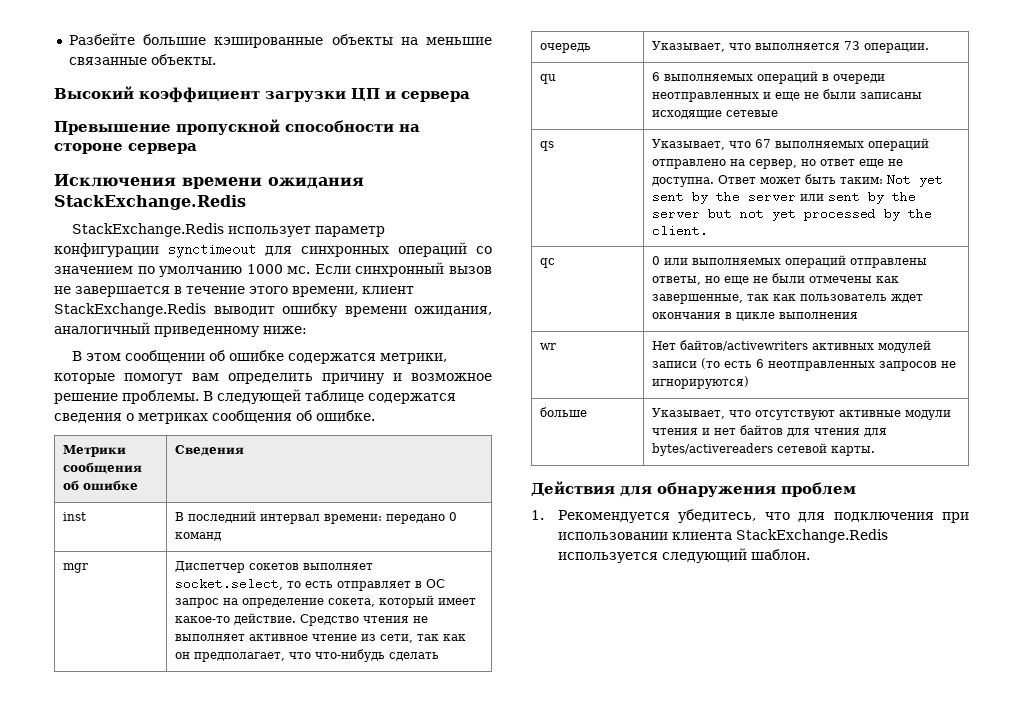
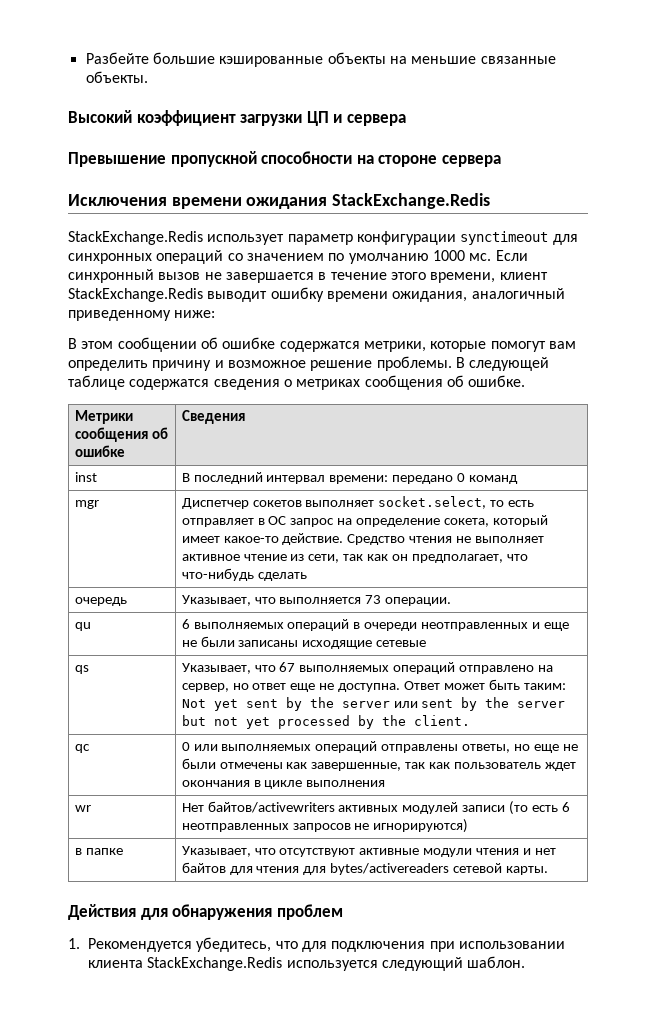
[540,407,588,417] больше -> [74,848,123,855] в папке

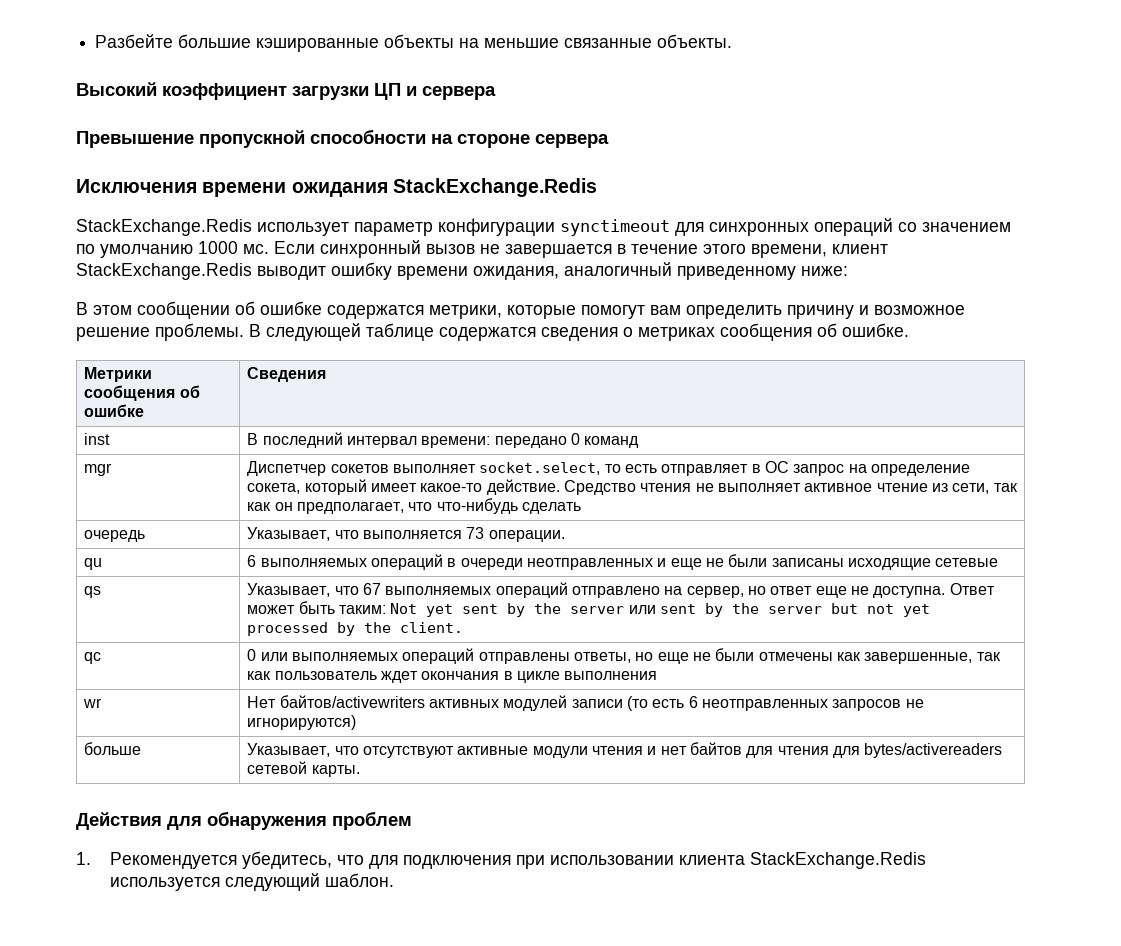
[74,848,123,855] в папке -> [84,742,142,755] больше

